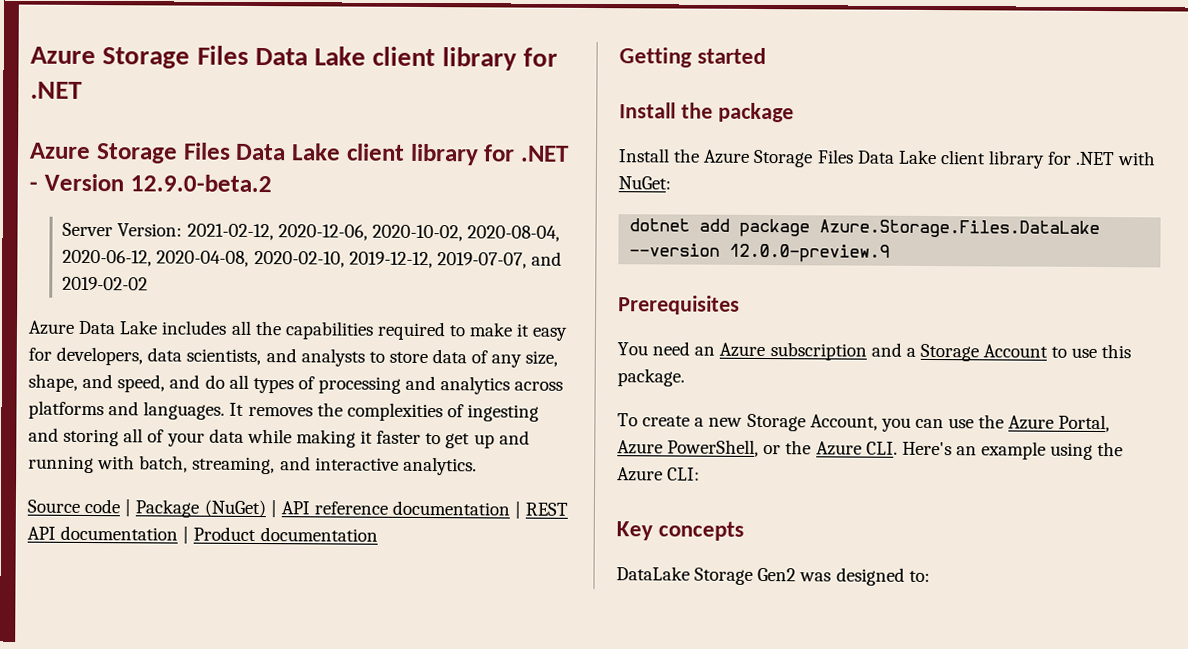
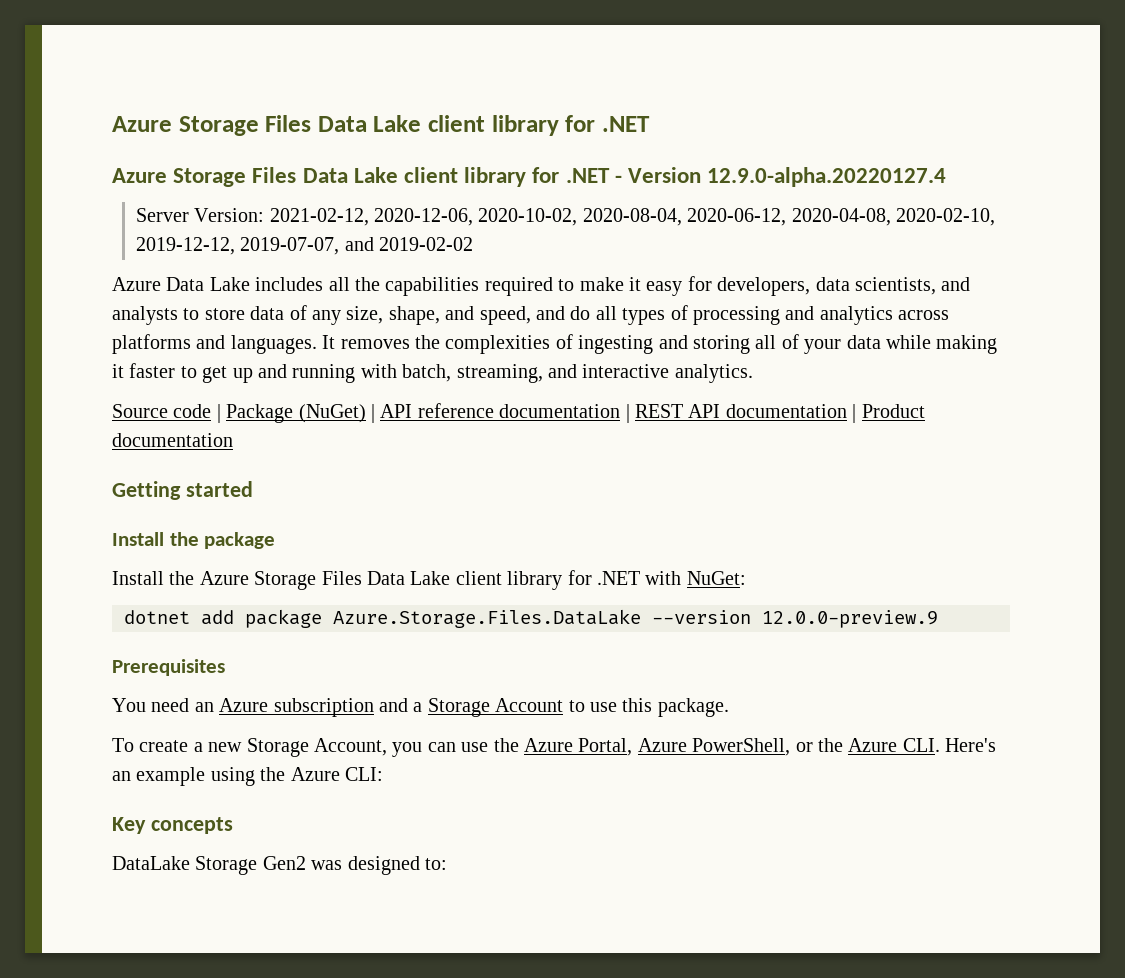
[129,174,272,193] 12.9.0-beta.2 -> [707,167,947,187] 12.9.0-alpha.20220127.4

